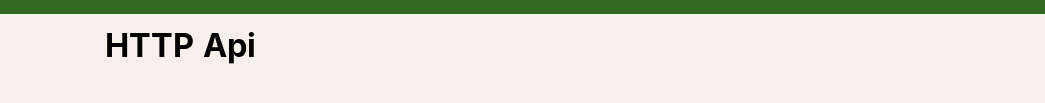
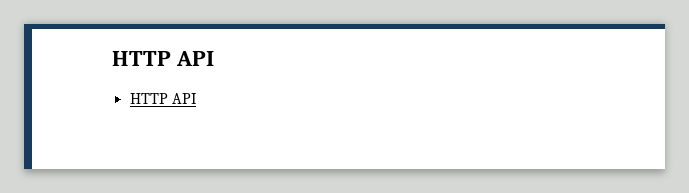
[105,32,256,64] HTTP Api -> [112,51,215,66] [129,93,197,104] HTTP API // HTTP API

